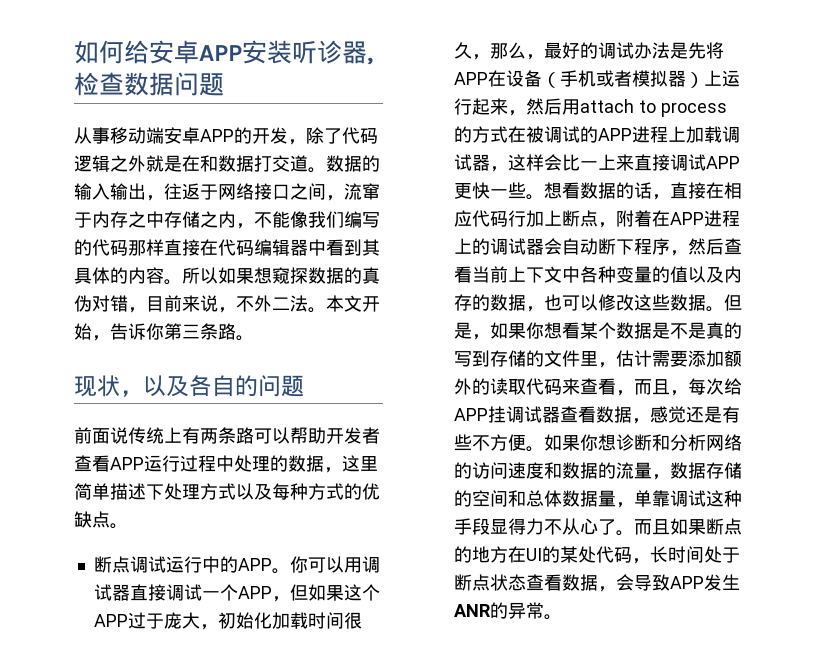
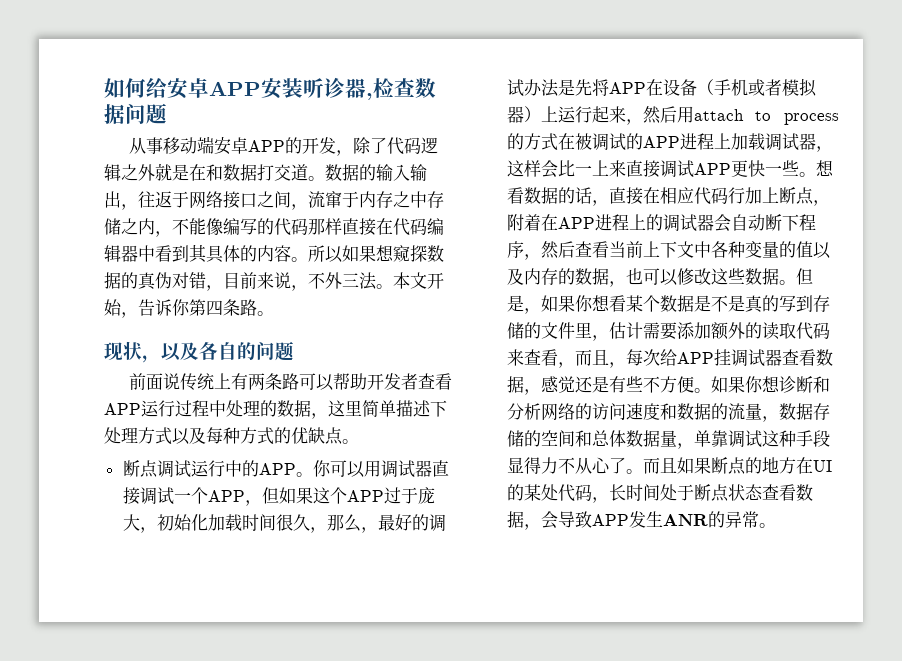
[308,211,344,228] 我们 -> (223, 227) none
[272,297,290,310] 二 -> [342,273,359,287] 三
[182,324,200,339] 三 -> [206,300,223,316] 四

